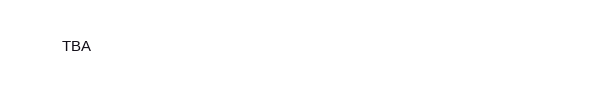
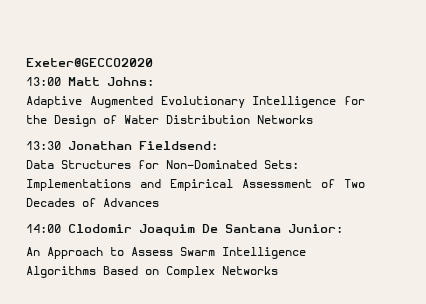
[62,41,91,51] TBA -> [26,58,153,67] [26,77,154,86] [26,96,365,108] [26,115,313,127] [26,141,218,150] [26,160,299,169] [26,179,365,191] [26,198,159,207] [26,224,343,236] [26,247,306,259] [26,266,278,278] Exeter@GECCO2020 // 13:00 Matt Johns: // Adaptive Augmented Evolutionary Intelligence for the Design of Water Distribution Networks // 13:30 Jonathan Fieldsend: // Data Structures for Non-Dominated Sets: Implementations and Empirical Assessment of Two Decades of Advances // 14:00 Clodomir Joaquim De Santana Junior: // An Approach to Assess Swarm Intelligence Algorithms Based on Complex Networks

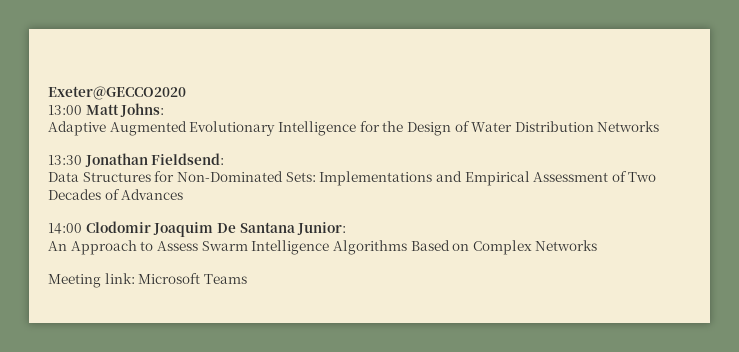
(278, 270) none -> [48,273,247,288] // Meeting link: Microsoft Teams

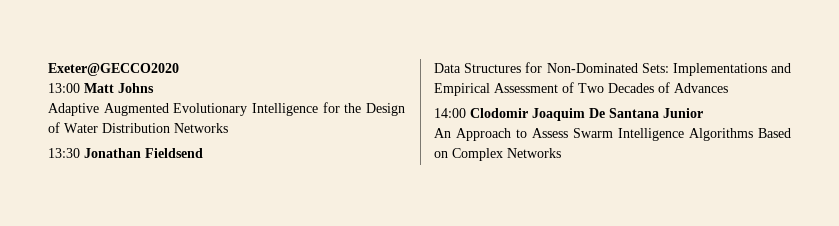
[120,103,165,117] Johns: -> [118,83,154,93] Johns
[151,153,225,165] Fieldsend: -> [145,148,203,158] Fieldsend
[297,222,347,235] Junior: -> [663,108,703,118] Junior
[48,273,247,288] // Meeting link: Microsoft Teams -> (561, 153) none

